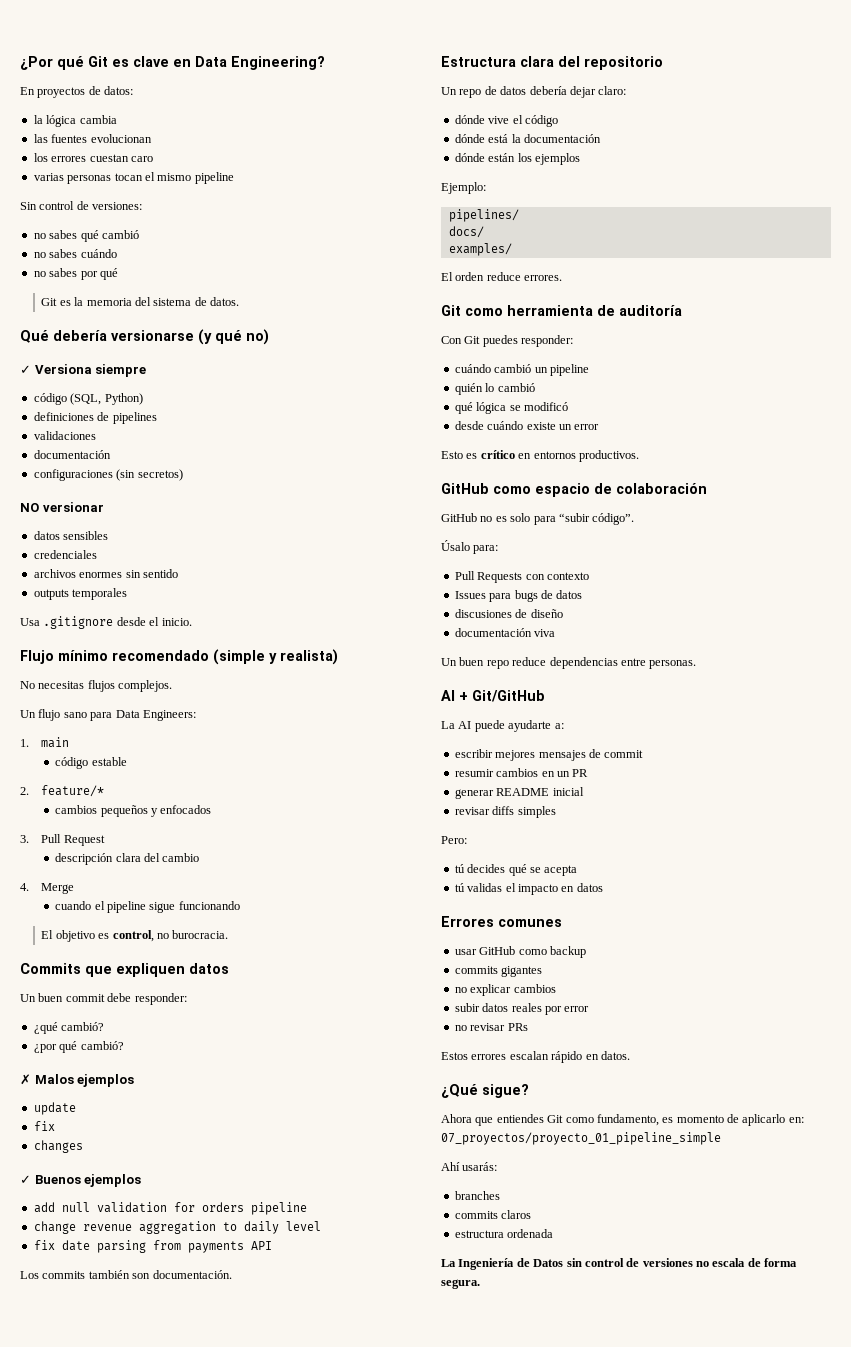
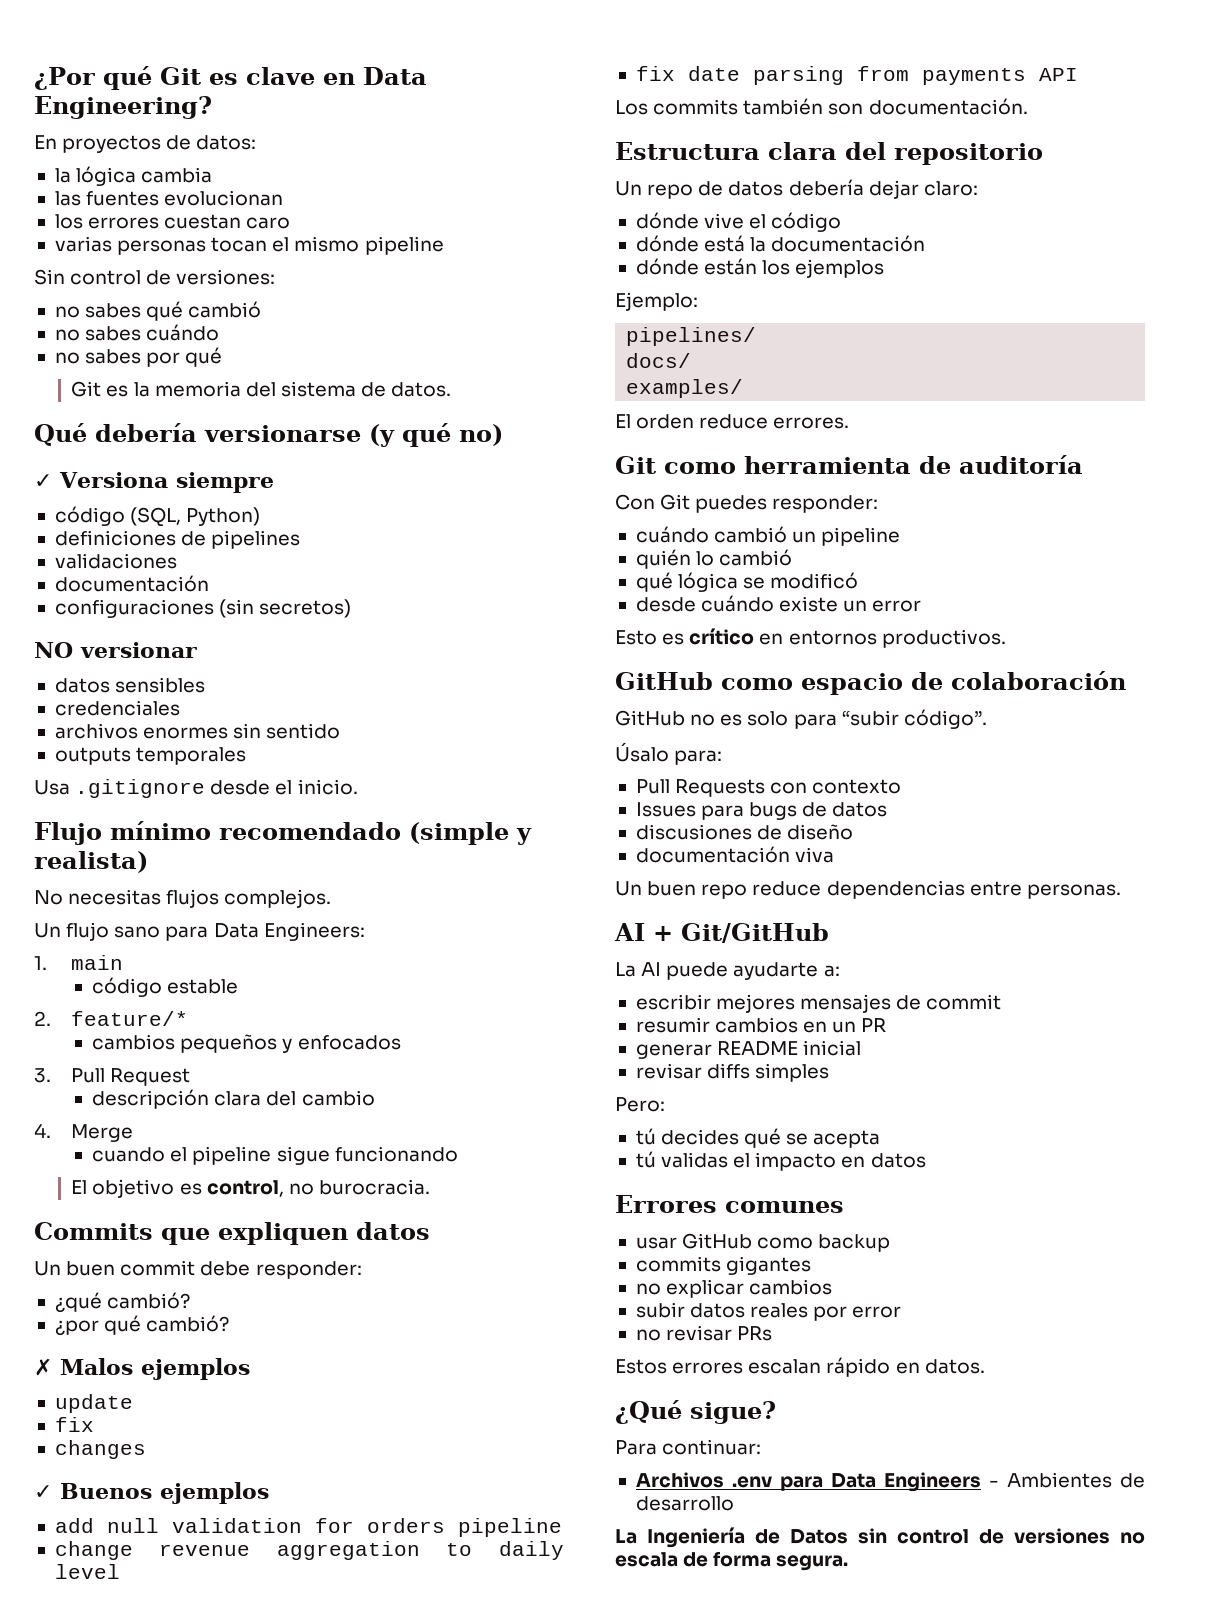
[441,1114,804,1126] [441,1132,721,1145] [441,1162,498,1171] [454,1191,500,1200] [454,1210,532,1219] [454,1229,554,1238] Ahora que entiendes Git como fundamento, es momento de aplicarlo en: 07_proyectos/proyecto_01_pipeline_simple // Ahí usarás: // branches // commits claros // estructura ordenada -> [615,1439,762,1455] [635,1472,1145,1492] [635,1496,734,1511] Para continuar: // Archivos .env para Data Engineers - Ambientes de desarrollo

